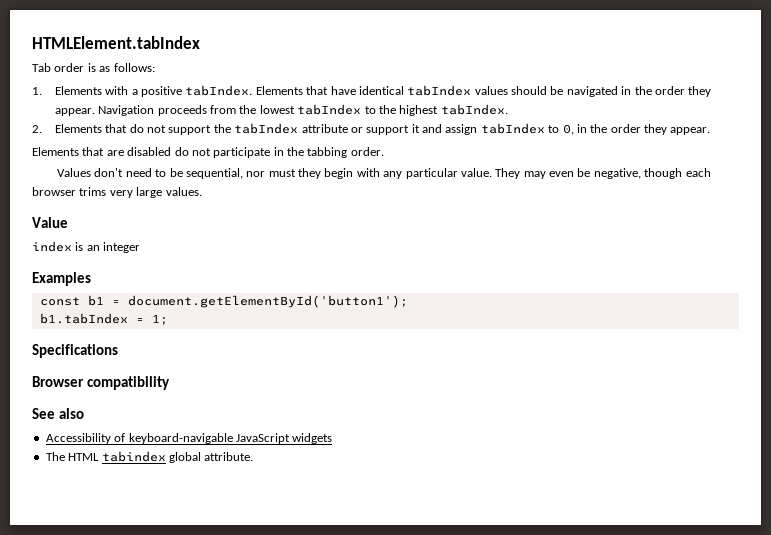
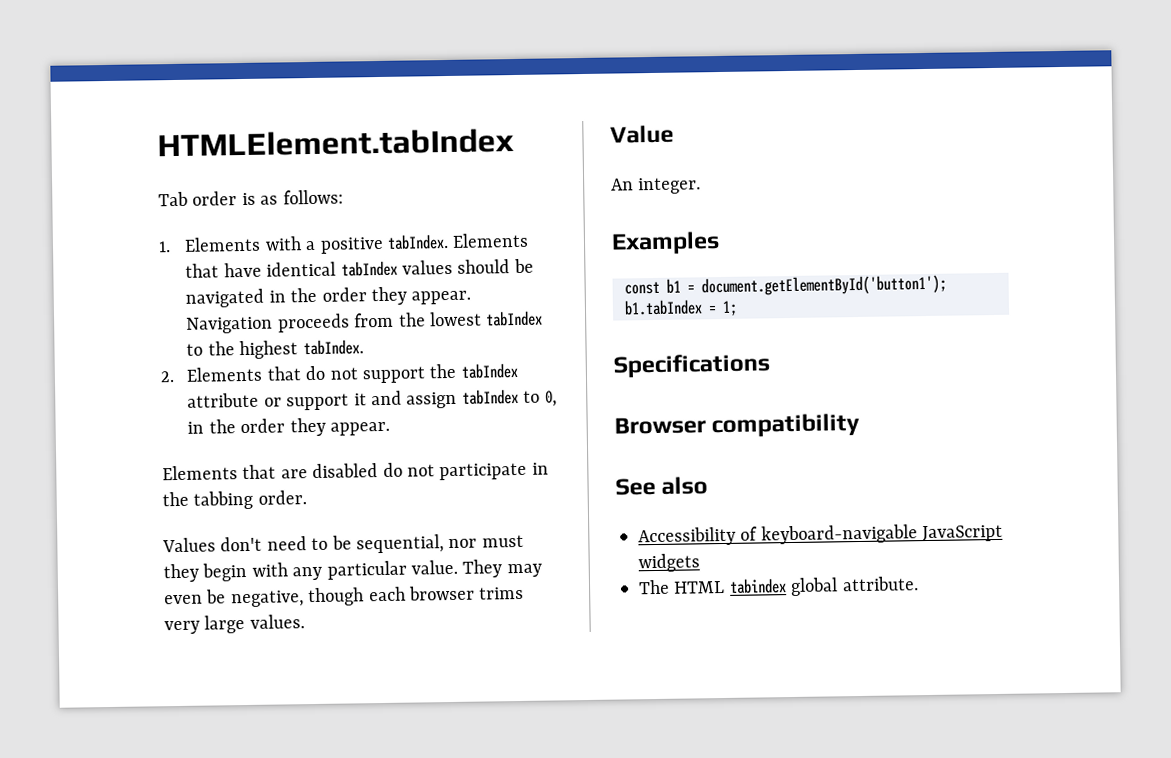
[32,241,141,253] index is an integer -> [611,177,702,195] An integer.

